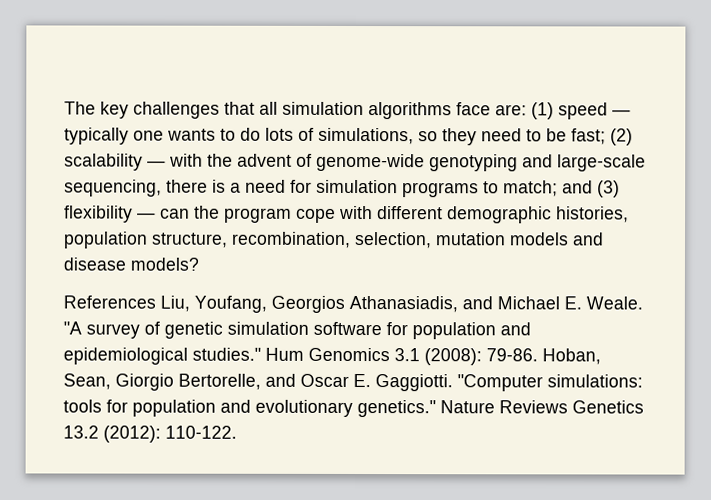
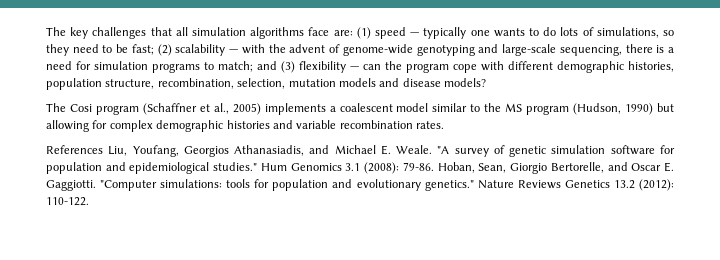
(199, 264) none -> [46,103,675,115] [46,120,444,132] // The Cosi program (Schaffner et al., 2005) implements a coalescent model similar to the MS program (Hudson, 1990) but allowing for complex demographic histories and variable recombination rates.

